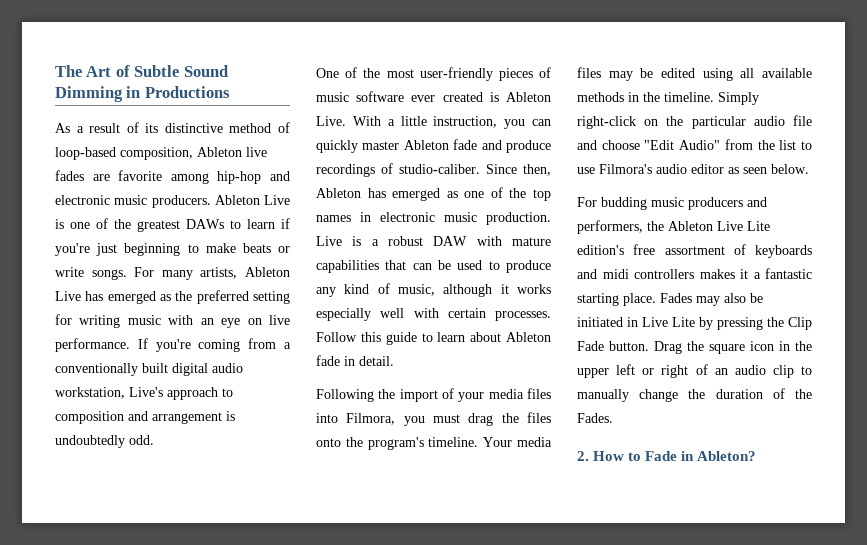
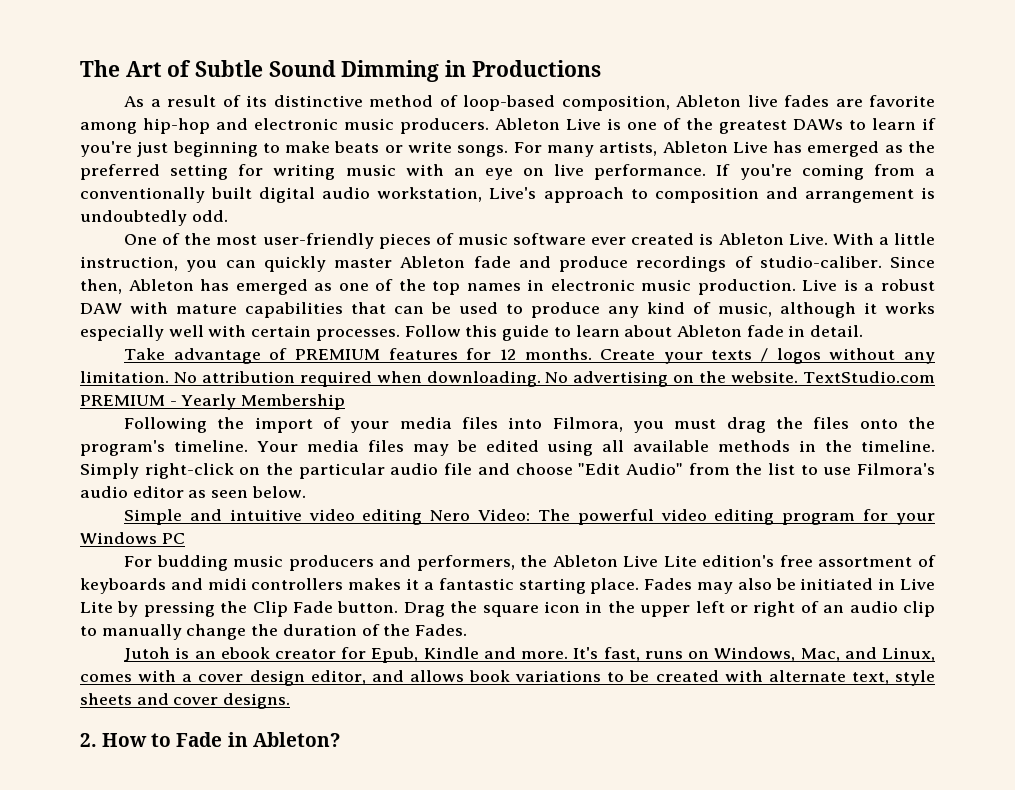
(394, 361) none -> [124,348,936,364] [80,371,936,387] [80,394,346,410] // Take advantage of PREMIUM features for 12 months. Create your texts / logos without any limitation. No attribution required when downloading. No advertising on the website. TextStudio.com PREMIUM - Yearly Membership
(809, 169) none -> [124,509,936,525] [80,532,185,544] // Simple and intuitive video editing Nero Video: The powerful video editing program for your Windows PC
(613, 418) none -> [124,647,935,663] [80,670,935,686] [80,693,291,709] // Jutoh is an ebook creator for Epub, Kindle and more. It's fast, runs on Windows, Mac, and Linux, comes with a cover design editor, and allows book variations to be created with alternate text, style sheets and cover designs.

